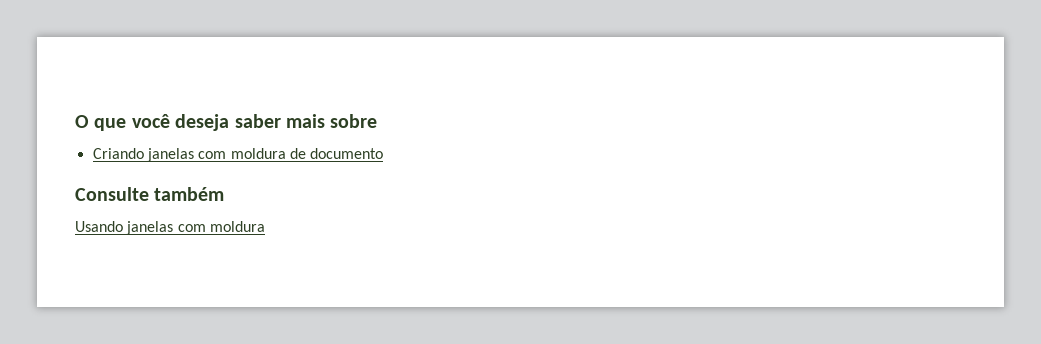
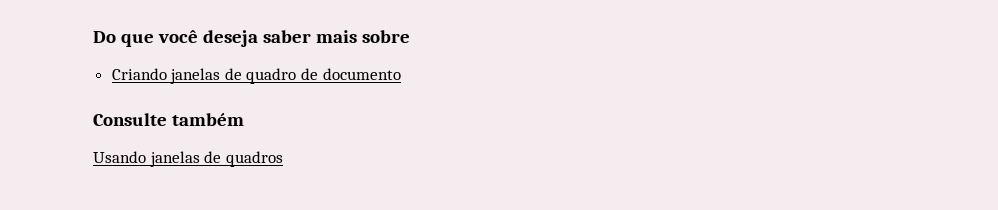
[75,115,89,128] O -> [93,31,116,43] Do
[198,148,286,159] com moldura -> [224,68,297,84] de quadro
[177,221,265,232] com moldura -> [204,151,283,167] de quadros

